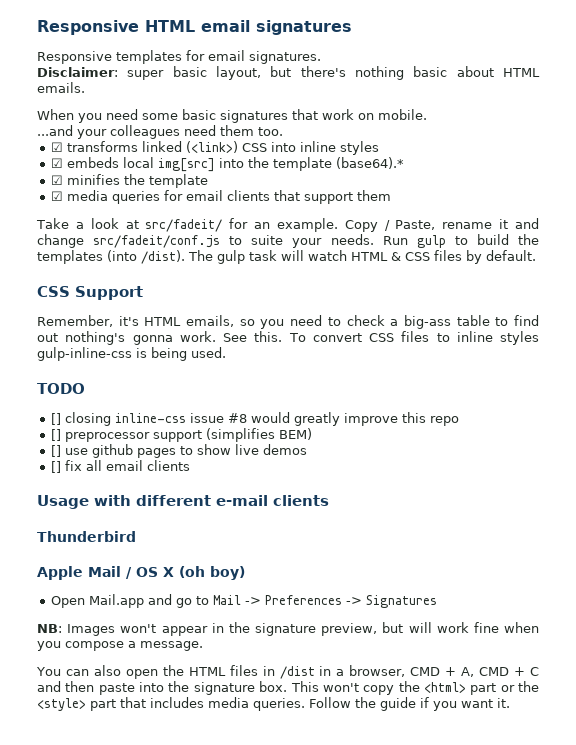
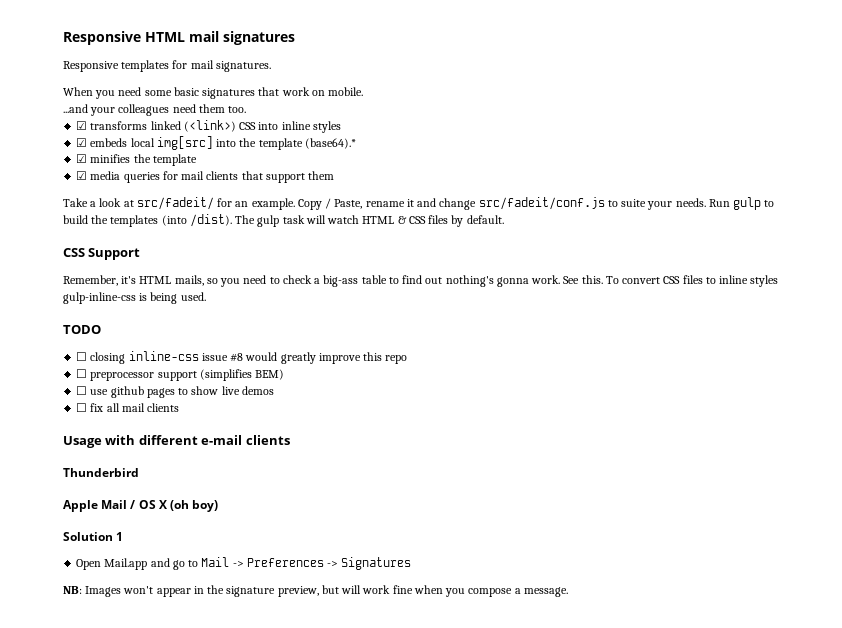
[201,20,250,32] email -> [189,31,219,42] mail
[208,50,245,61] email -> [190,60,214,69] mail
[37,66,540,80] [37,82,85,93] // Disclaimer: super basic layout, but there's nothing basic about HTML emails. -> (271, 66) none
[185,190,223,201] email -> [181,171,205,180] mail
[186,315,235,327] emails, -> [174,275,204,286] mails,
[50,413,61,425] [] -> [76,352,88,361] ☐
[50,429,61,441] [] -> [76,369,88,378] ☐
[50,445,61,457] [] -> [76,386,88,395] ☐
[50,461,61,473] [] -> [76,403,88,412] ☐
[105,460,143,471] email -> [121,403,145,412] mail
(245, 573) none -> [63,532,124,541] // Solution 1
[36,665,540,679] [37,681,539,695] [37,697,510,711] // You can also open the HTML files in /dist in a browser, CMD + A, CMD + C and then paste into the signature box. This won't copy the <html> part or the <style> part that includes media queries. Follow the guide if you want it. -> (568, 592) none

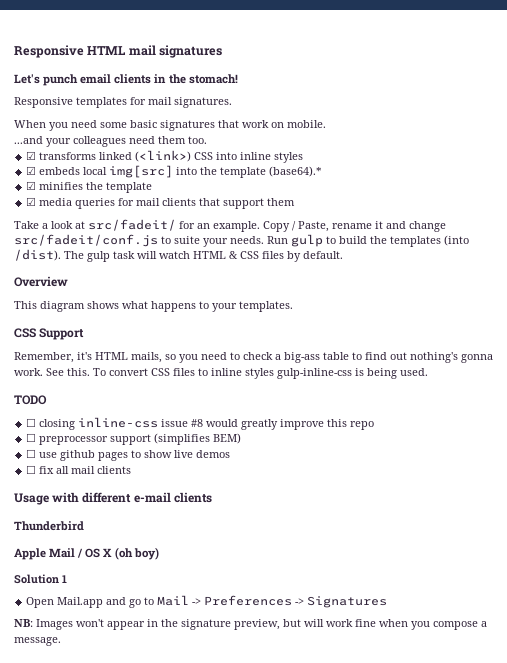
(295, 38) none -> [14,74,238,86] // Let's punch email clients in the stomach!
(504, 219) none -> [14,276,68,287] [14,301,293,312] // Overview // This diagram shows what happens to your templates.

